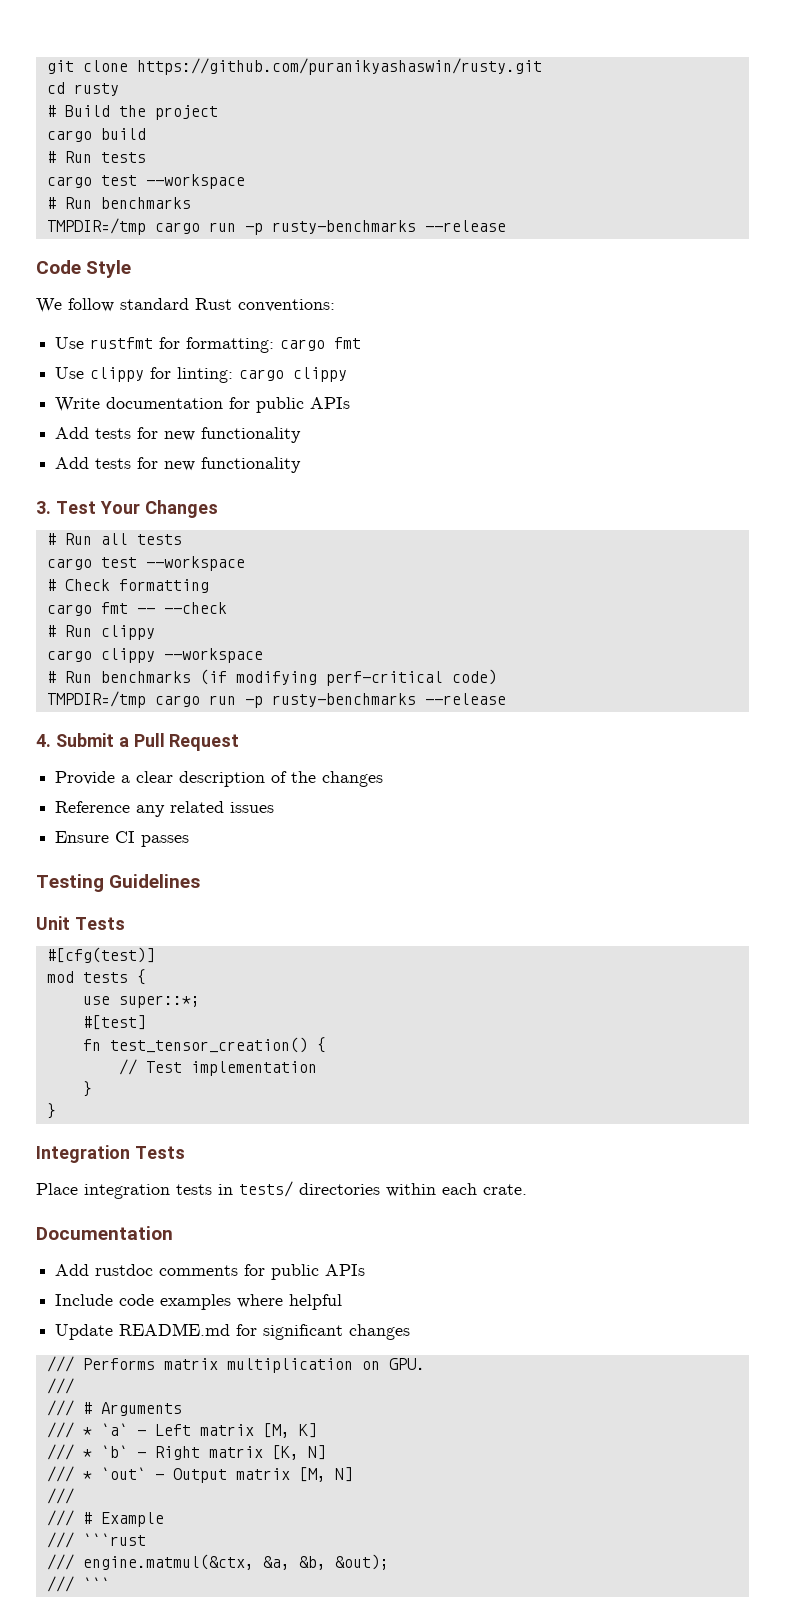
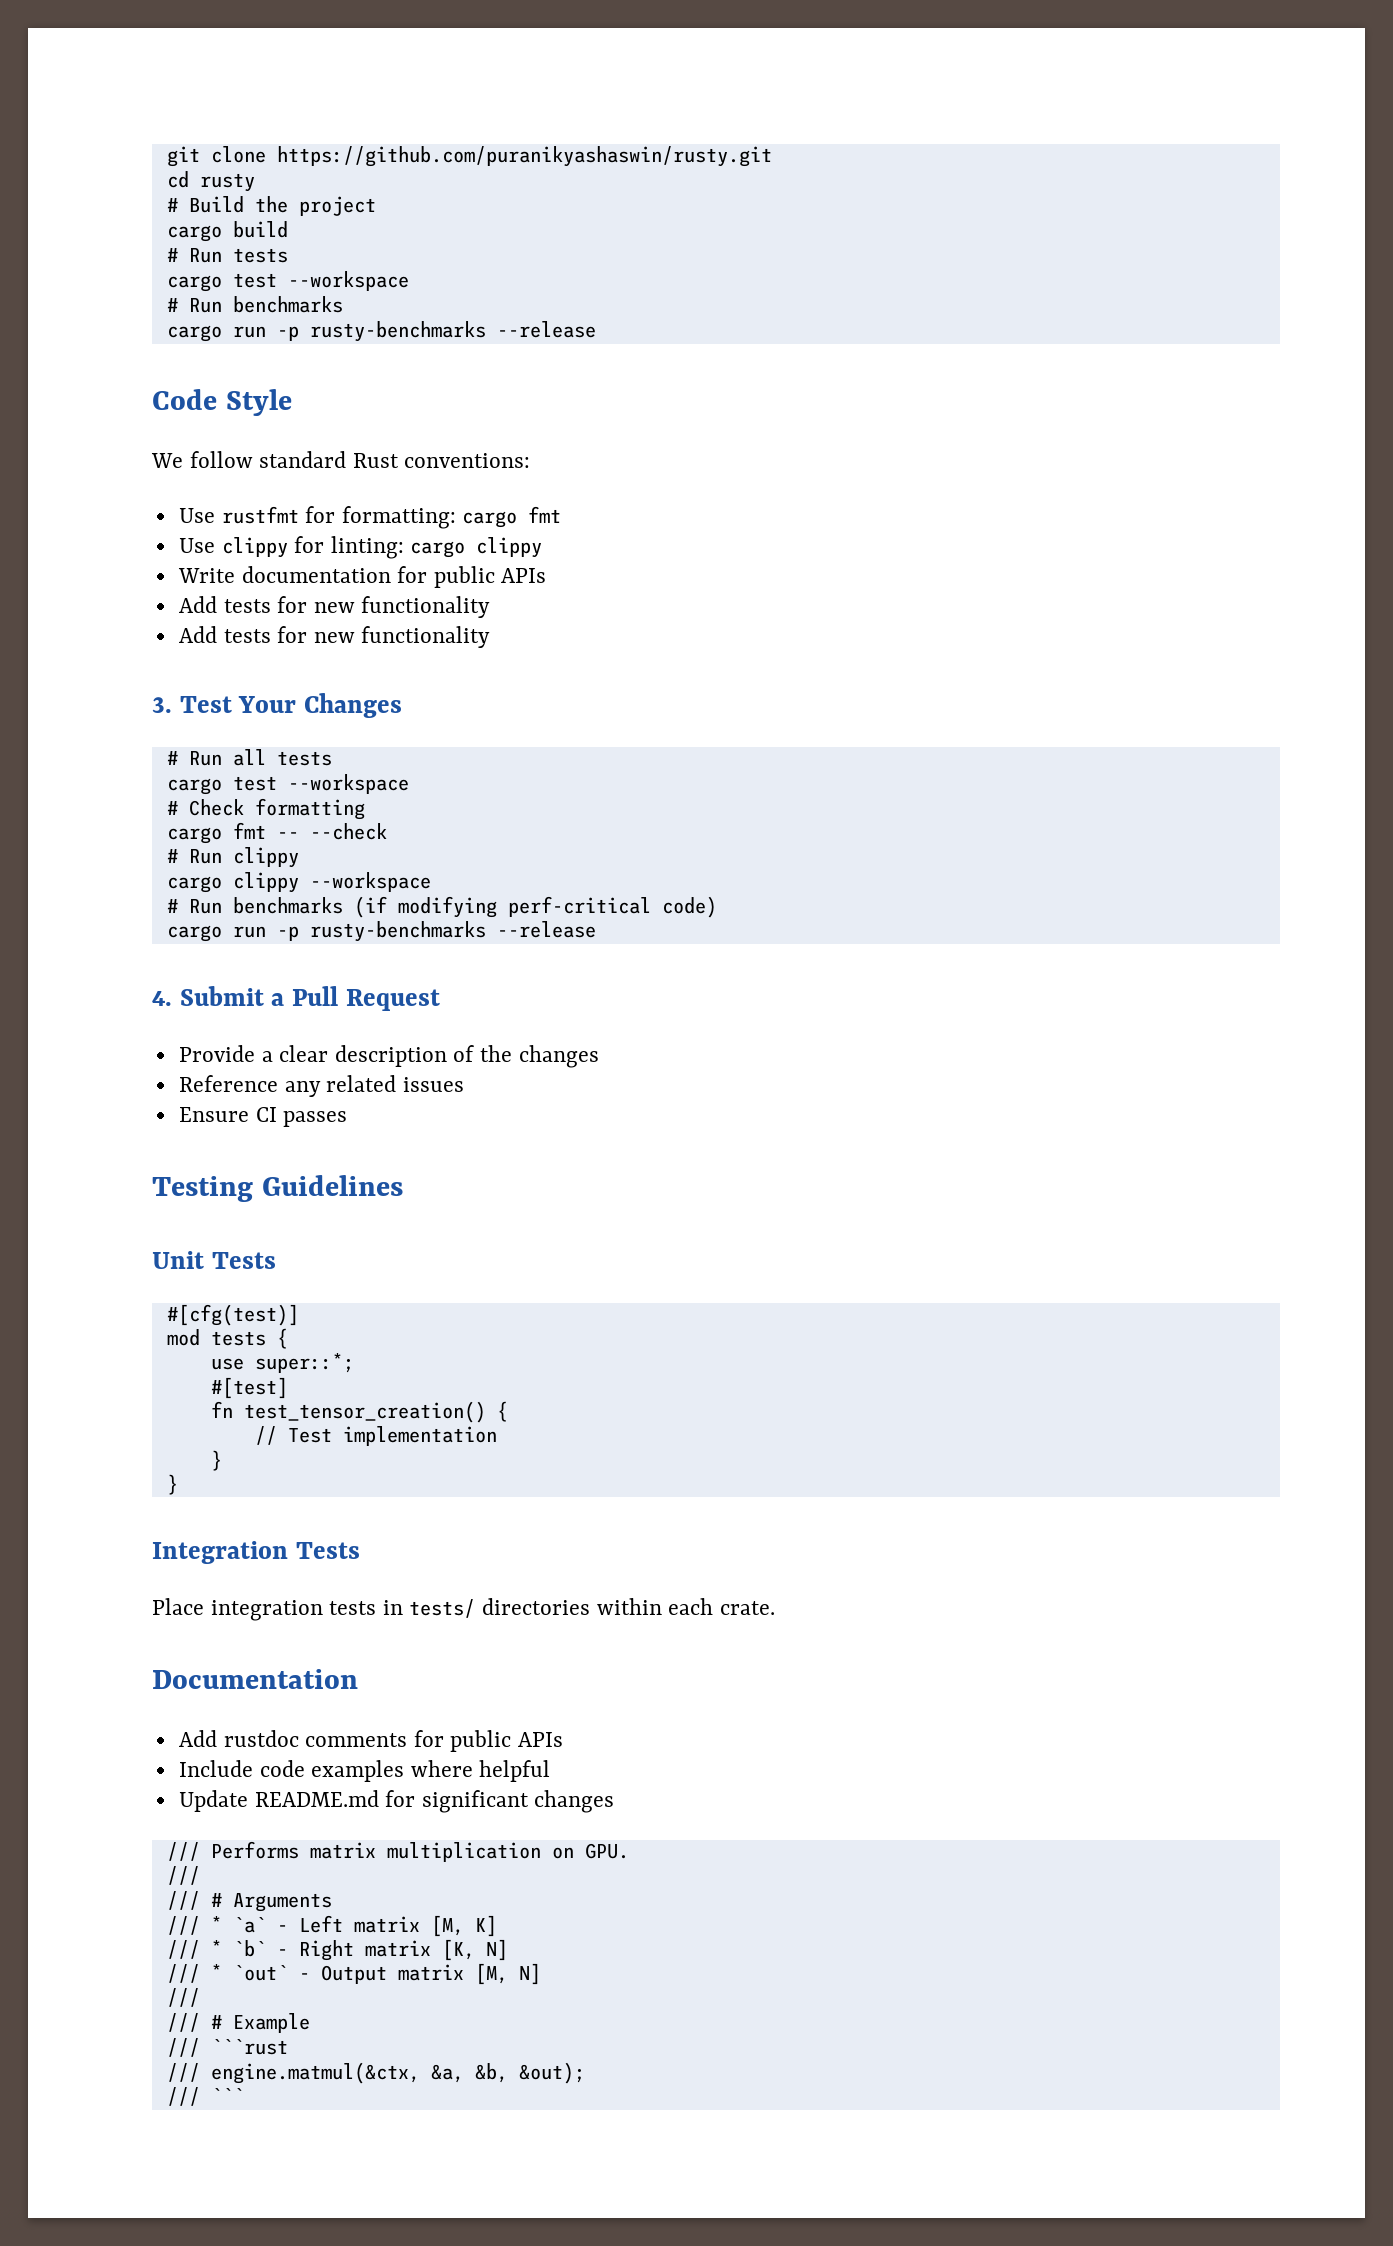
[46,218,146,235] TMPDIR=/tmp -> (343, 304) none
[46,691,146,708] TMPDIR=/tmp -> (717, 907) none

